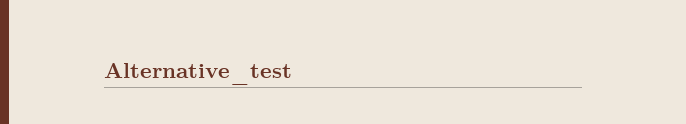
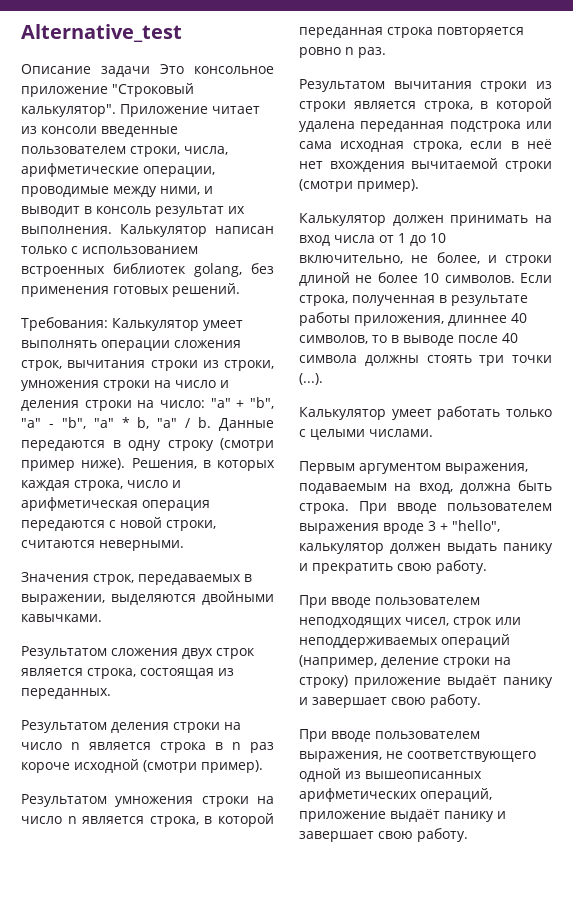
(292, 74) none -> [21,64,274,77] [21,83,194,97] [21,104,260,117] [21,126,178,137] [21,146,228,157] [21,163,215,177] [21,186,213,197] [21,206,245,217] [21,224,274,237] [21,246,198,254] [21,263,274,277] [21,283,240,297] [21,317,243,331] [21,340,241,351] [21,360,274,371] [21,380,229,391] [21,397,274,411] [21,417,274,431] [21,438,274,451] [21,458,275,471] [21,480,181,491] [21,497,210,511] [21,517,216,531] [21,540,184,551] [21,572,252,585] [21,591,274,605] [21,614,102,622] [21,646,255,659] [21,668,234,679] [21,688,111,699] [21,720,241,733] [21,742,274,753] [21,759,263,773] [21,794,274,807] [21,813,274,827] [299,27,524,38] [299,47,386,58] [299,79,552,92] [299,98,552,112] [299,121,552,132] [299,139,552,152] [299,158,552,172] [299,179,419,192] [299,213,552,226] [299,233,446,246] [299,252,552,266] [299,272,552,286] [299,295,528,306] [299,312,527,326] [299,333,518,346] [299,355,552,366] [299,373,323,385] [299,406,552,420] [299,429,433,440] [299,461,528,474] [299,480,552,494] [299,501,552,514] [299,520,500,534] [299,543,553,554] [299,560,487,574] [299,595,480,608] [299,617,521,628] [299,634,510,648] [299,655,511,668] [299,675,553,688] [299,694,481,708] [299,729,480,742] [299,751,536,762] [299,768,482,782] [299,788,492,802] [299,809,506,822] [299,828,468,842] // Описание задачи Это консольное приложение "Строковый калькулятор". Приложение читает из консоли введенные пользователем строки, числа, арифметические операции, проводимые между ними, и выводит в консоль результат их выполнения. Калькулятор написан только с использованием встроенных библиотек golang, без применения готовых решений. // Требования: Калькулятор умеет выполнять операции сложения строк, вычитания строки из строки, умножения строки на число и деления строки на число: "a" + "b", "a" - "b", "a" * b, "a" / b. Данные передаются в одну строку (смотри пример ниже). Решения, в которых каждая строка, число и арифметическая операция передаются с новой строки, считаются неверными. // Значения строк, передаваемых в выражении, выделяются двойными кавычками. // Результатом сложения двух строк является строка, состоящая из переданных. // Результатом деления строки на число n является строка в n раз короче исходной (смотри пример). // Результатом умножения строки на число n является строка, в которой переданная строка повторяется ровно n раз. // Результатом вычитания строки из строки является строка, в которой удалена переданная подстрока или сама исходная строка, если в неё нет вхождения вычитаемой строки (смотри пример). // Калькулятор должен принимать на вход числа от 1 до 10 включительно, не более, и строки длиной не более 10 символов. Если строка, полученная в результате работы приложения, длиннее 40 символов, то в выводе после 40 символа должны стоять три точки (...). // Калькулятор умеет работать только с целыми числами. // Первым аргументом выражения, подаваемым на вход, должна быть строка. При вводе пользователем выражения вроде 3 + "hello", калькулятор должен выдать панику и прекратить свою работу. // При вводе пользователем неподходящих чисел, строк или неподдерживаемых операций (например, деление строки на строку) приложение выдаёт панику и завершает свою работу. // При вводе пользователем выражения, не соответствующего одной из вышеописанных арифметических операций, приложение выдаёт панику и завершает свою работу.

